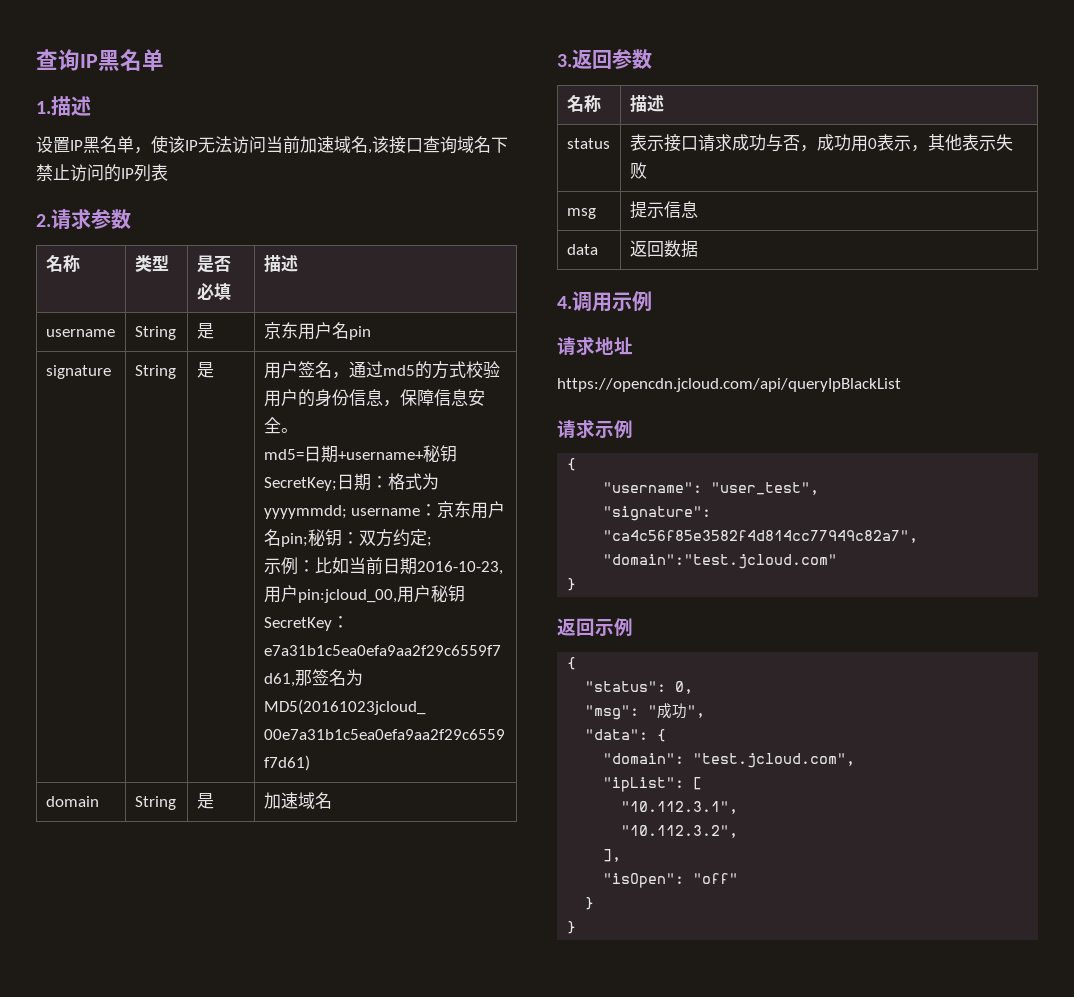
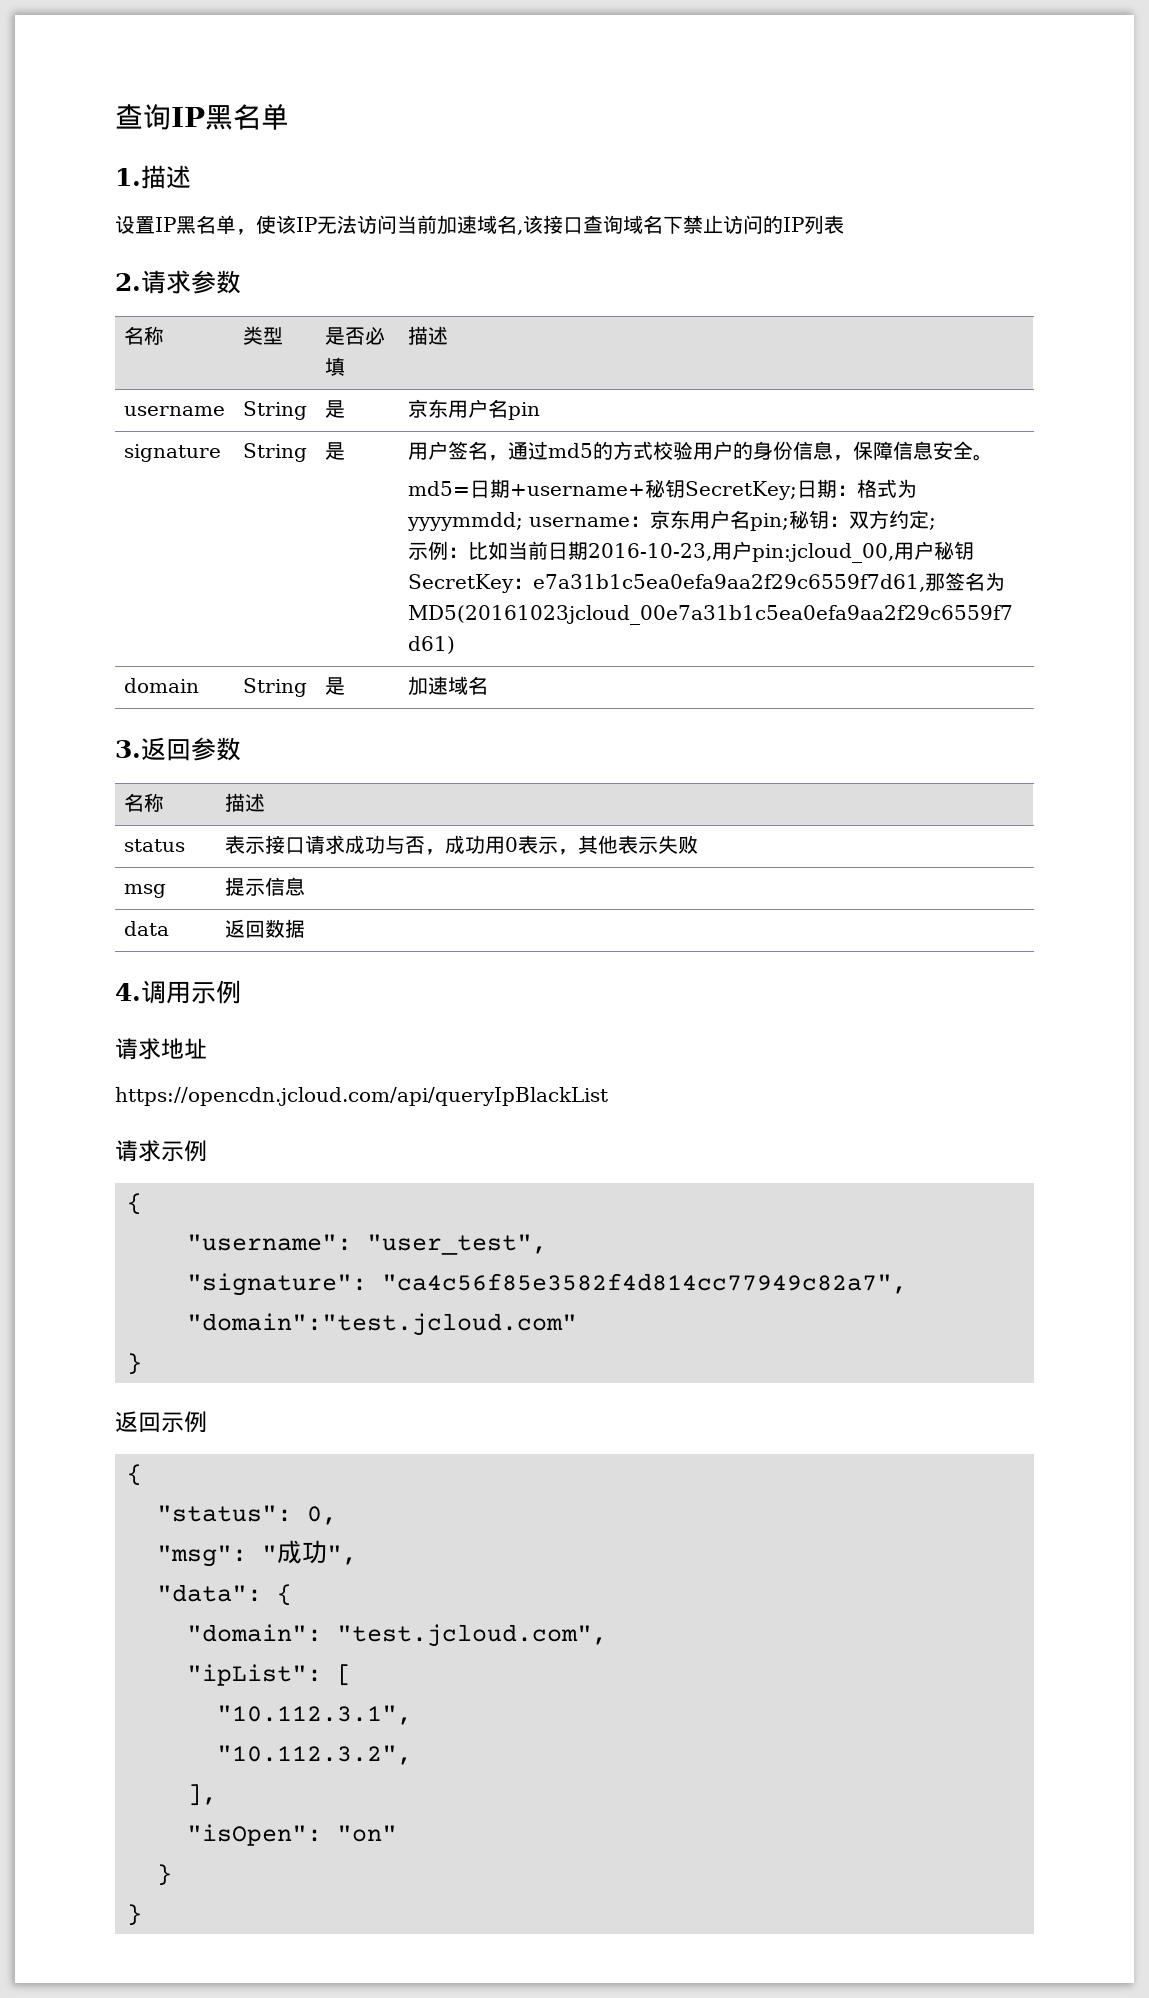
[693,873,739,884] "off" -> [337,1825,397,1842] "on"

